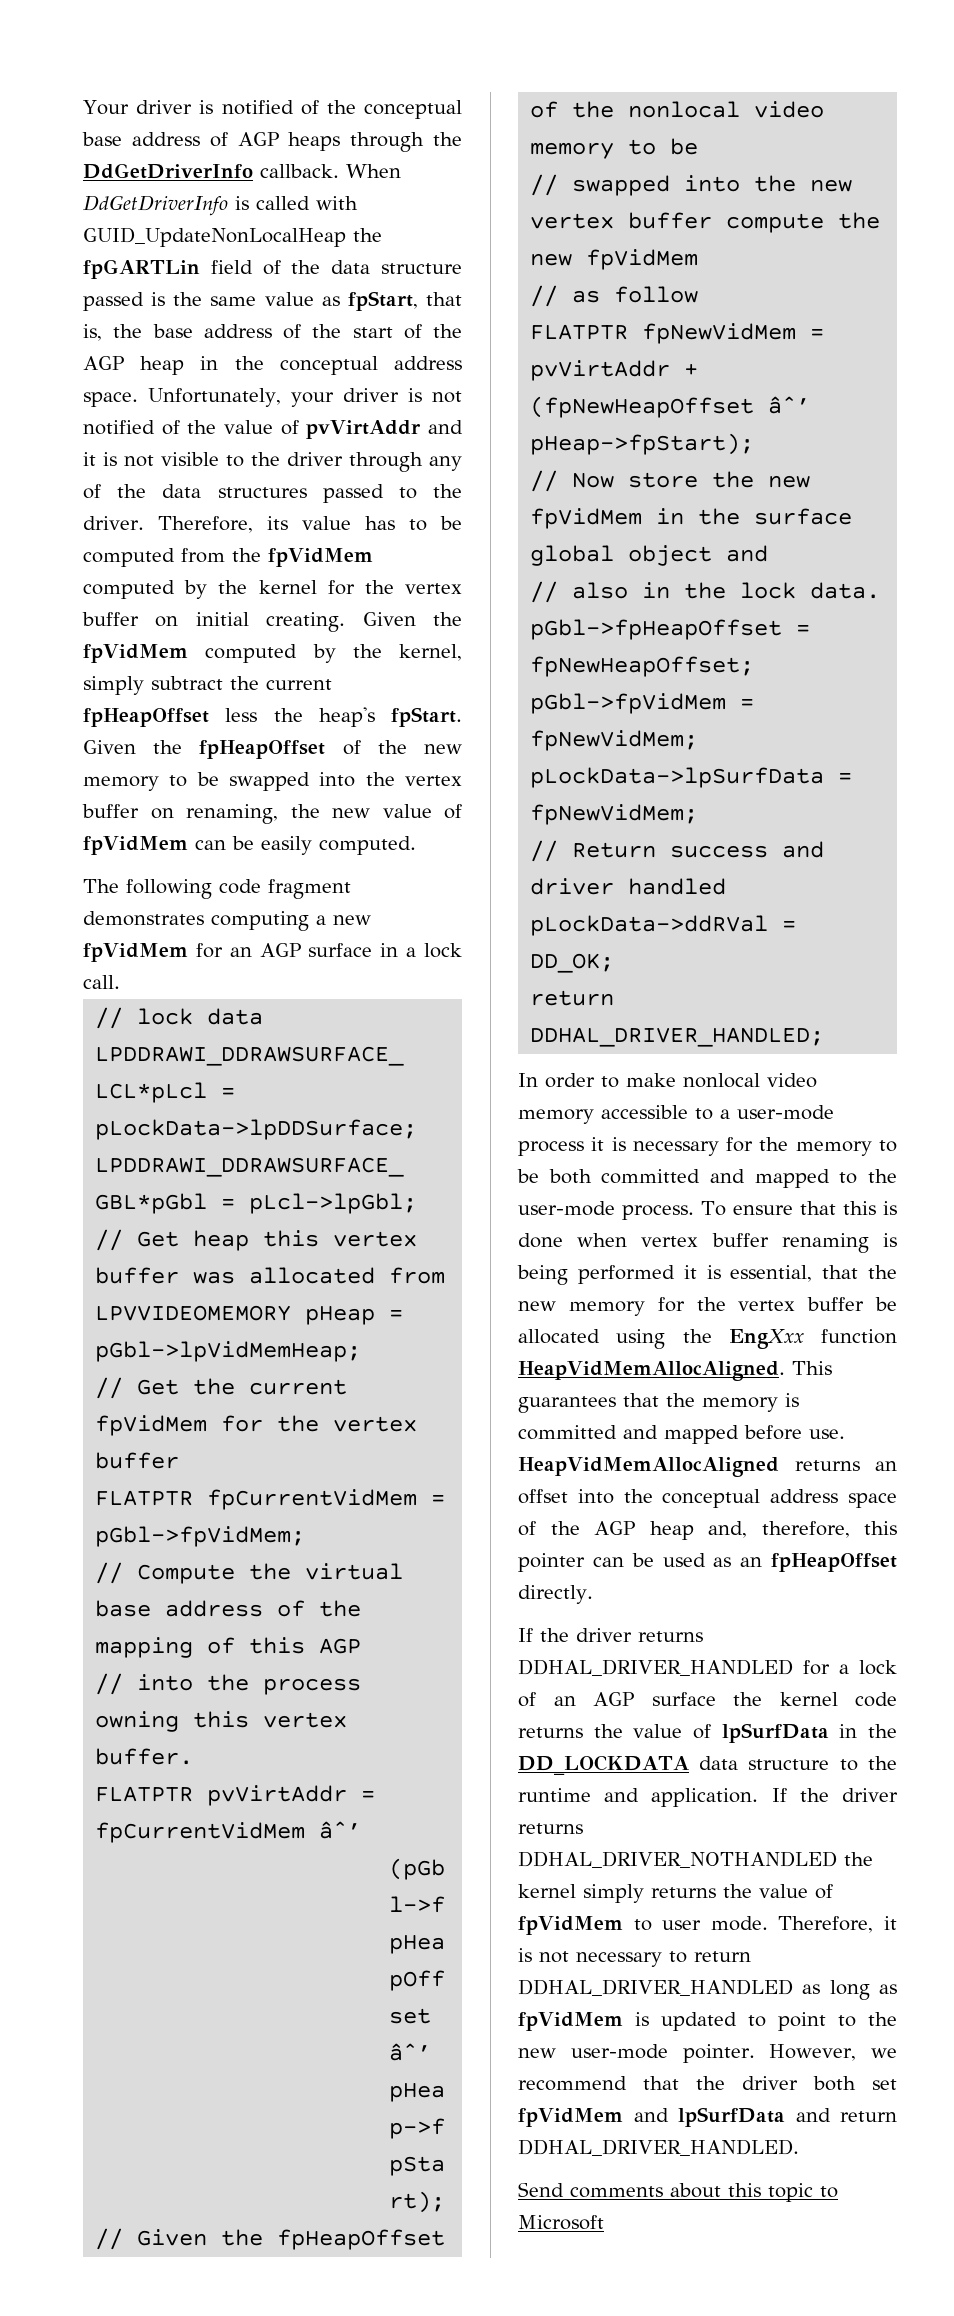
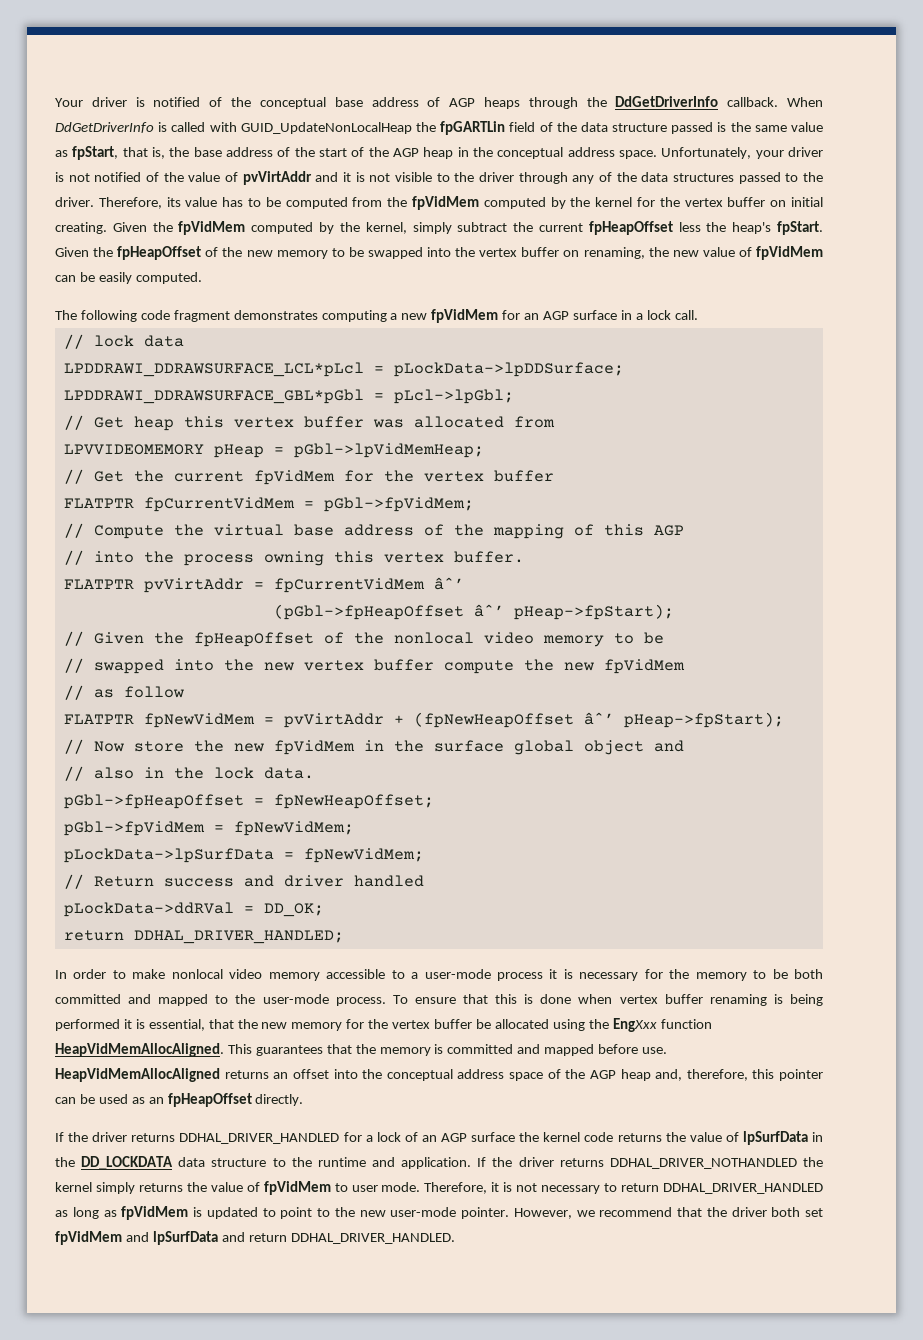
[518,2182,838,2202] [518,2215,604,2230] // Send comments about this topic to Microsoft -> (455, 1238) none

